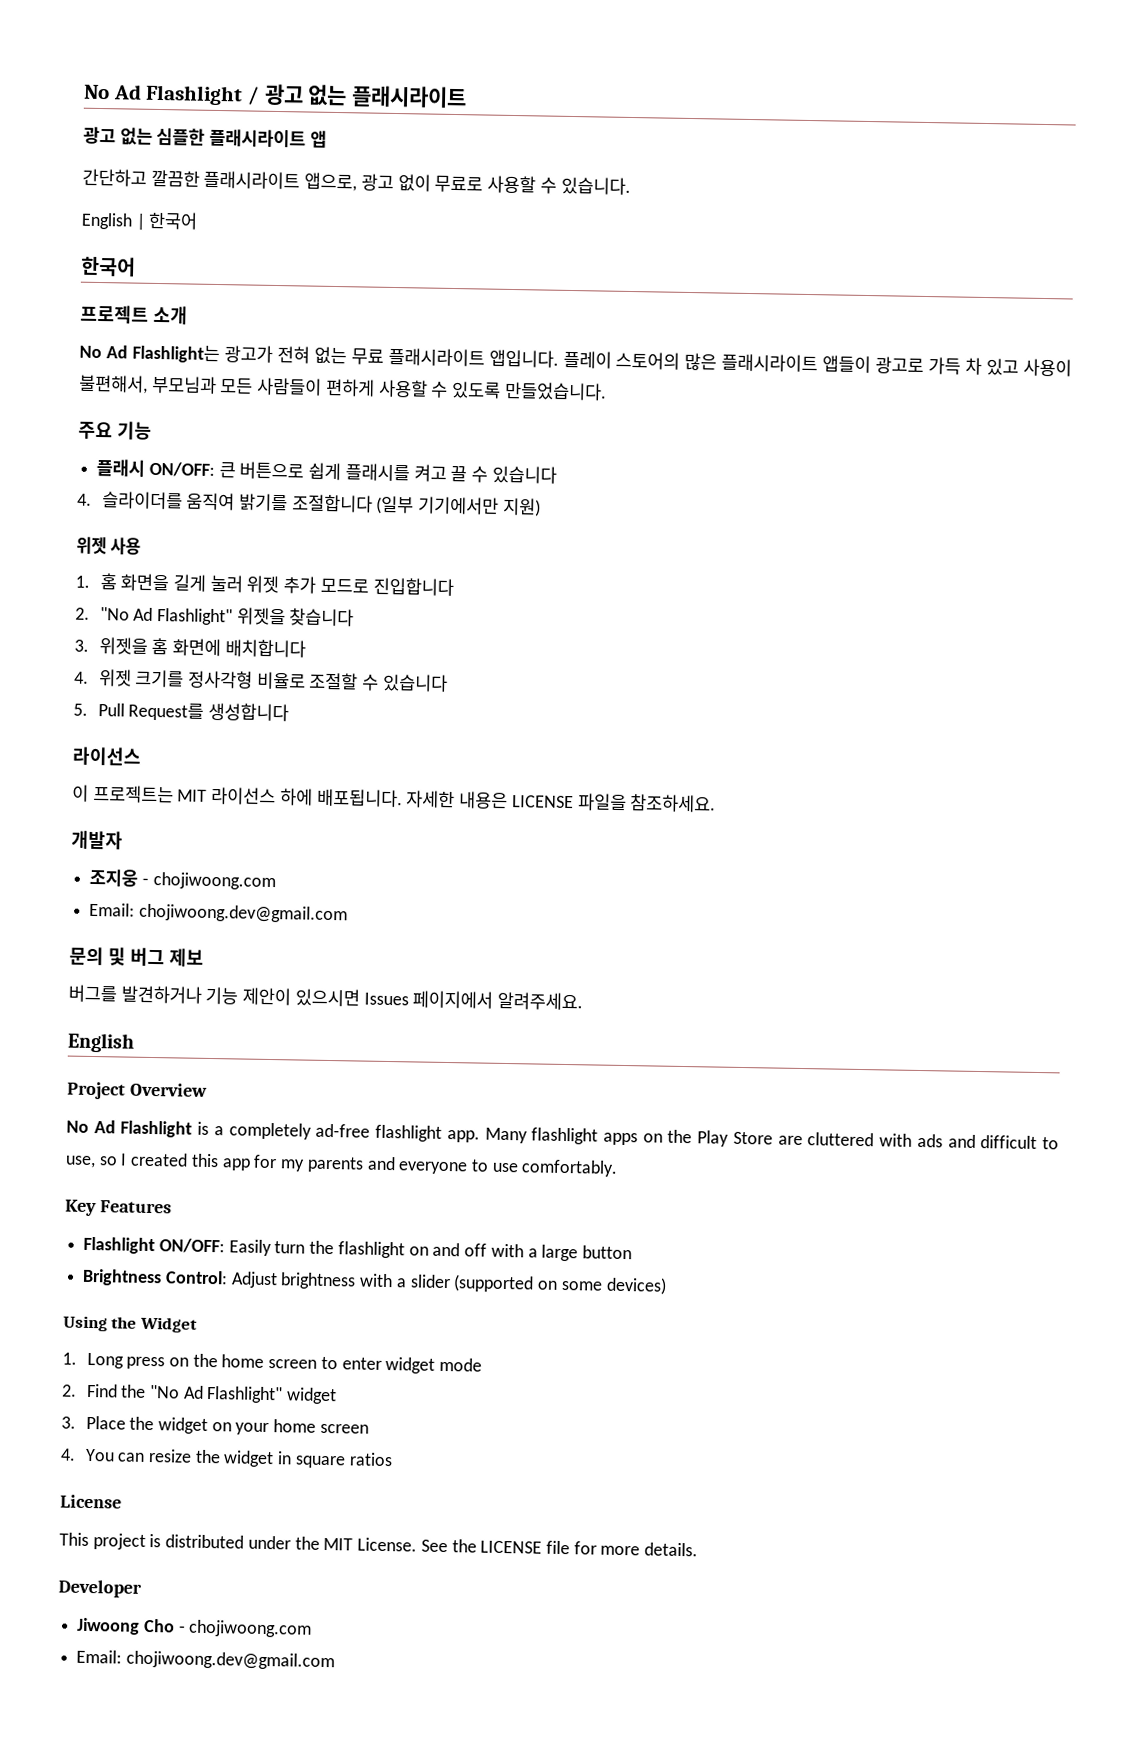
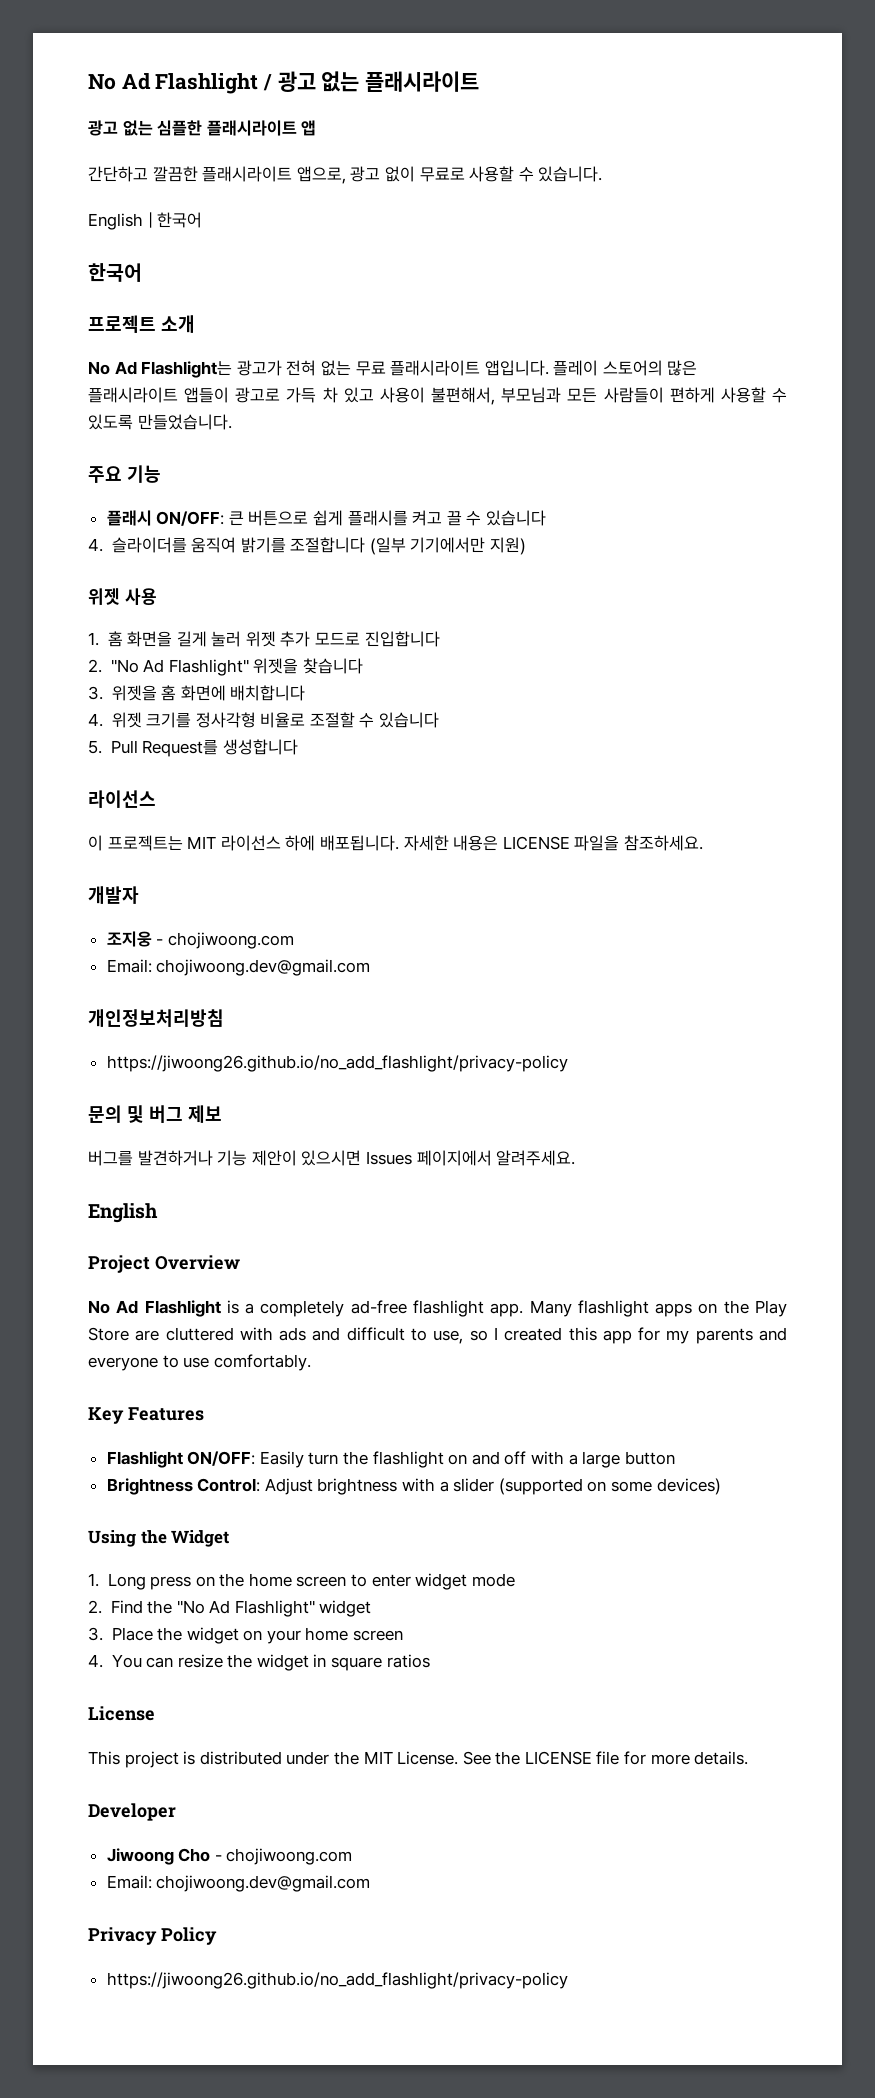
(348, 913) none -> [88,1009,224,1027] [106,1055,568,1072] // 개인정보처리방침 // https://jiwoong26.github.io/no_add_flashlight/privacy-policy
(335, 1660) none -> [88,1927,217,1945] [106,1972,568,1989] // Privacy Policy // https://jiwoong26.github.io/no_add_flashlight/privacy-policy

